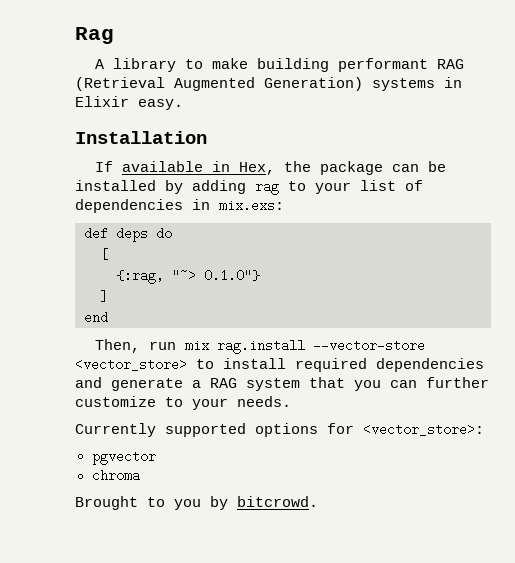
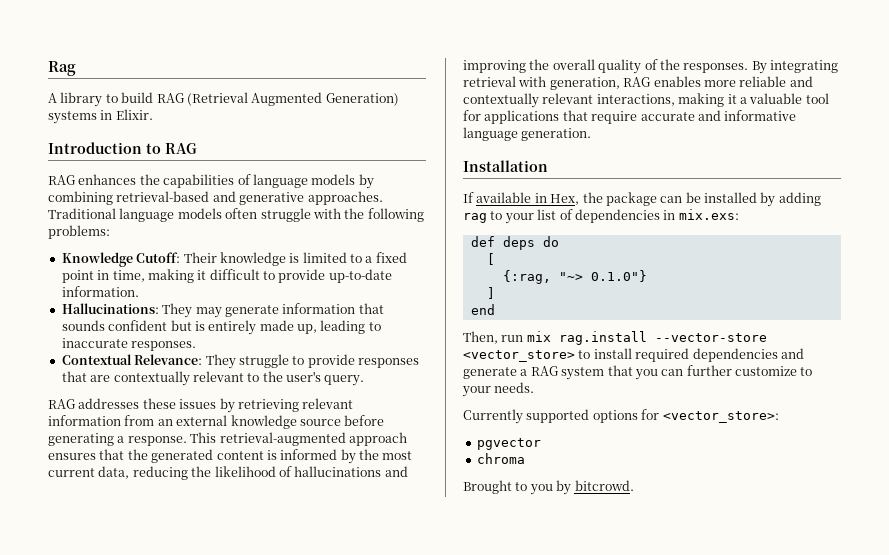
[212,58,429,72] make building performant -> [121,92,154,103] build
[75,96,183,110] Elixir easy. -> [115,109,153,120] [48,142,197,154] [48,174,374,189] [48,191,383,205] [48,208,424,222] [48,225,110,239] [61,252,407,267] [61,269,392,283] [61,286,139,297] [61,303,384,318] [61,320,381,335] [61,338,197,351] [61,354,419,369] [61,371,365,386] [48,398,354,413] [48,415,385,429] [48,432,407,446] [48,449,413,464] [48,466,408,480] [463,59,838,74] [463,76,813,90] [463,93,829,108] [463,110,797,124] [463,127,592,141] Elixir. // Introduction to RAG // RAG enhances the capabilities of language models by combining retrieval-based and generative approaches. Traditional language models often struggle with the following problems: // Knowledge Cutoff: Their knowledge is limited to a fixed point in time, making it difficult to provide up-to-date information. // Hallucinations: They may generate information that sounds confident but is entirely made up, leading to inaccurate responses. // Contextual Relevance: They struggle to provide responses that are contextually relevant to the user's query. // RAG addresses these issues by retrieving relevant information from an external knowledge source before generating a response. This retrieval-augmented approach ensures that the generated content is informed by the most current data, reducing the likelihood of hallucinations and improving the overall quality of the responses. By integrating retrieval with generation, RAG enables more reliable and contextually relevant interactions, making it a valuable tool for applications that require accurate and informative language generation.

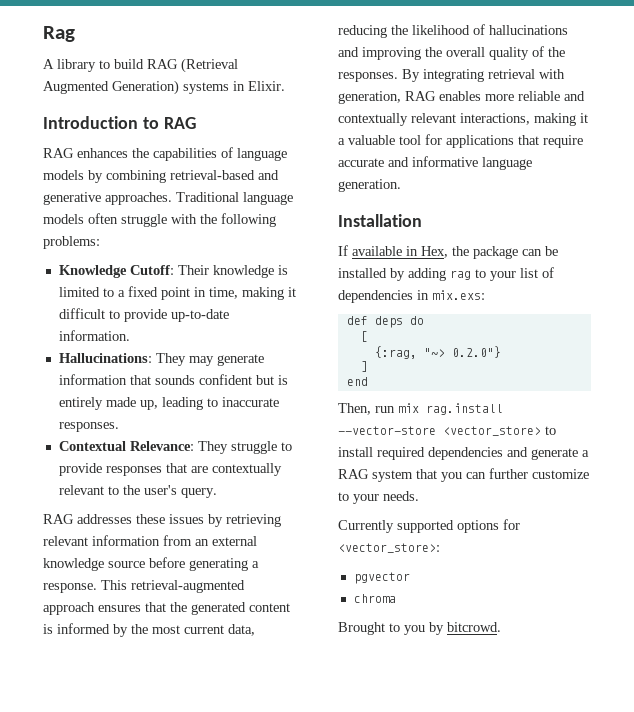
[590,270,647,282] 0.1.0"} -> [451,346,501,358] 0.2.0"}

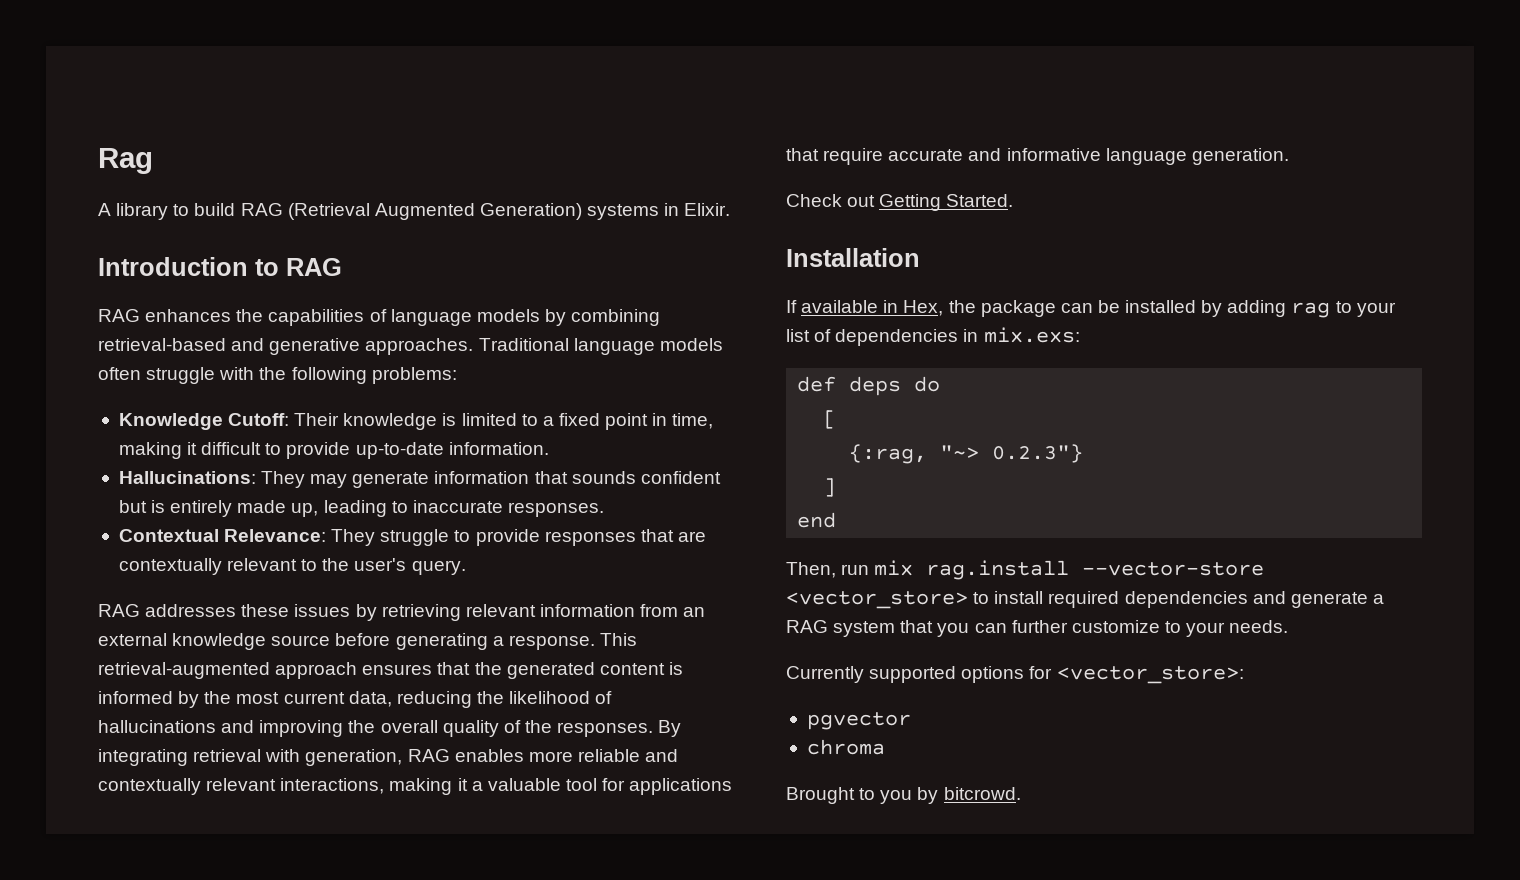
(401, 185) none -> [786,194,1014,211] // Check out Getting Started.
[451,346,501,358] 0.2.0"} -> [992,444,1084,463] 0.2.3"}

